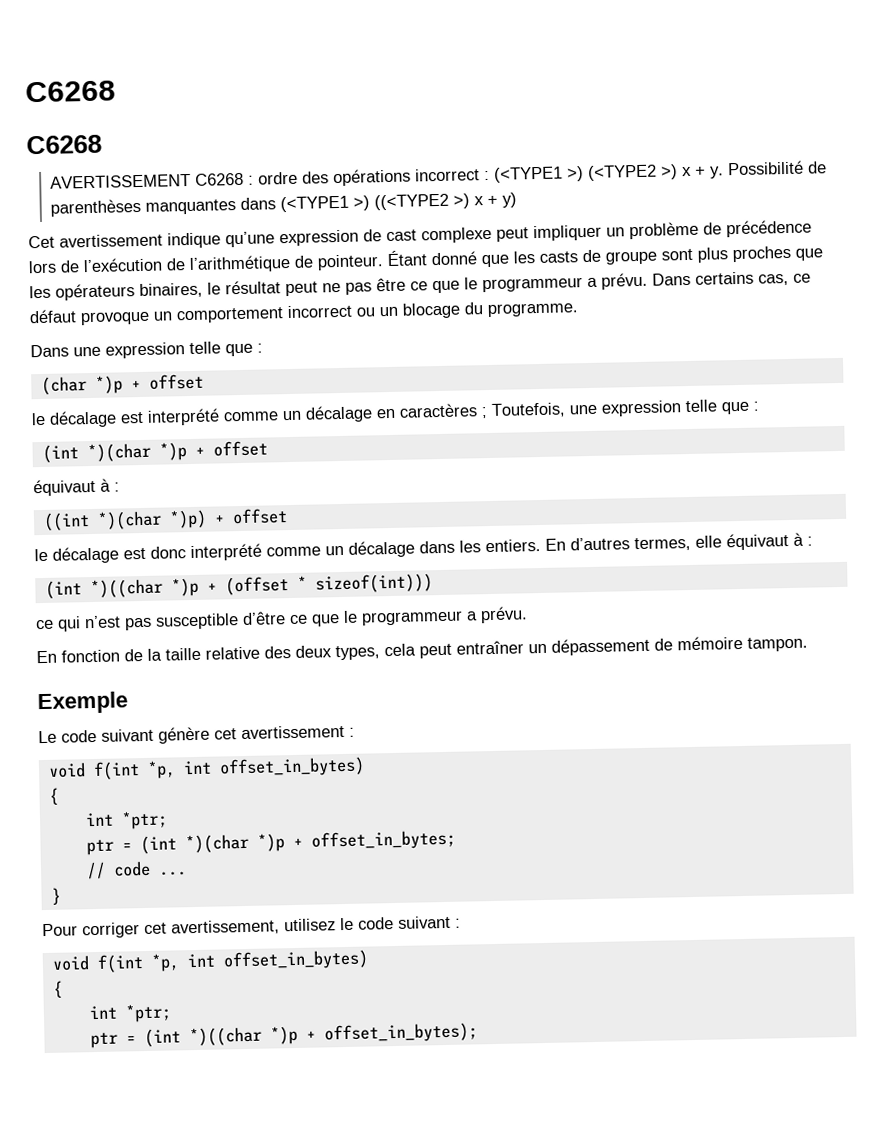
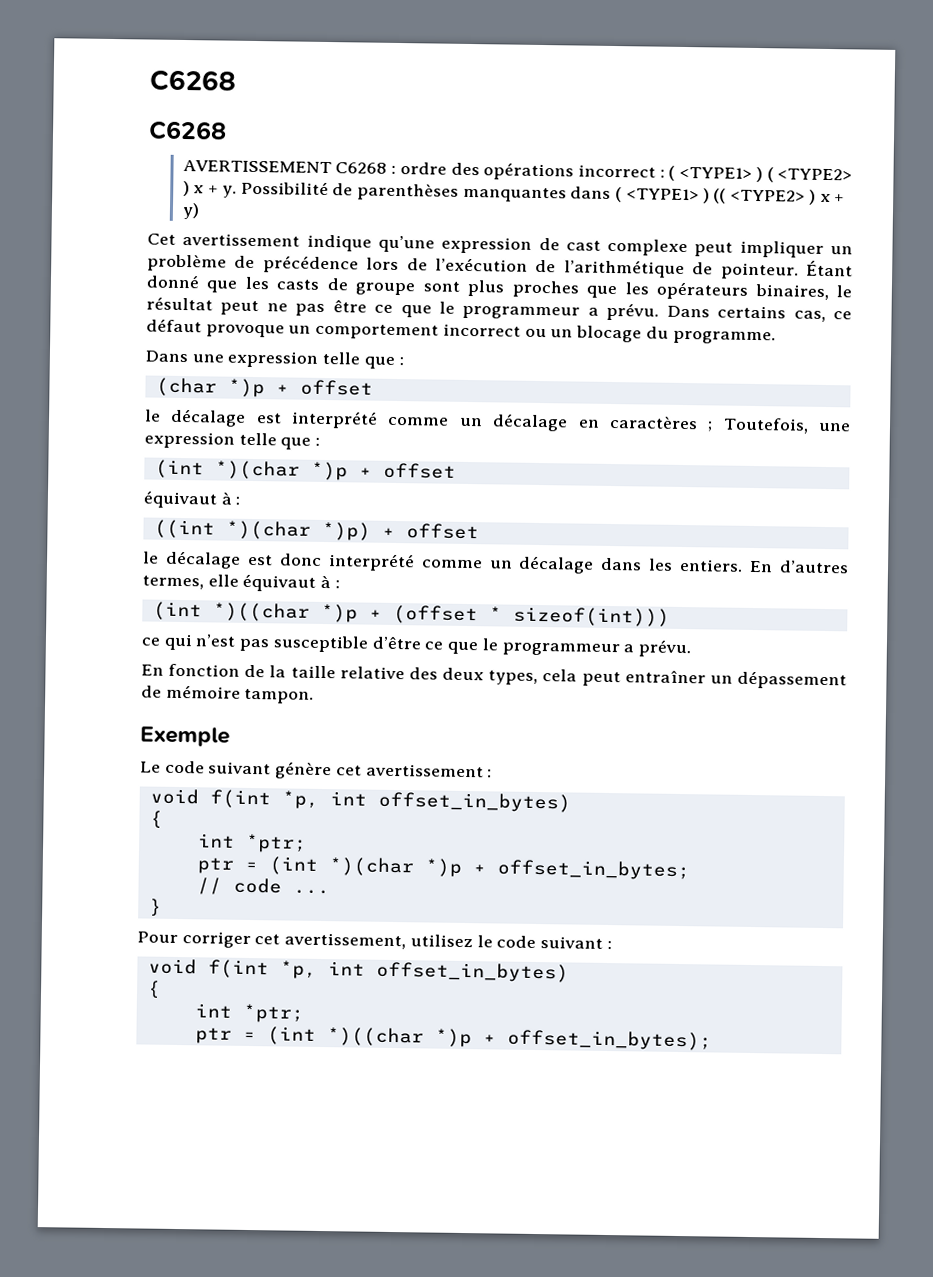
[494,164,679,183] (<TYPE1 >) (<TYPE2 >) -> [668,165,853,183] [182,180,190,197] ( <TYPE1> ) ( <TYPE2> )
[280,193,471,213] (<TYPE1 >) ((<TYPE2 >) -> [615,187,816,205] ( <TYPE1> ) (( <TYPE2> )

